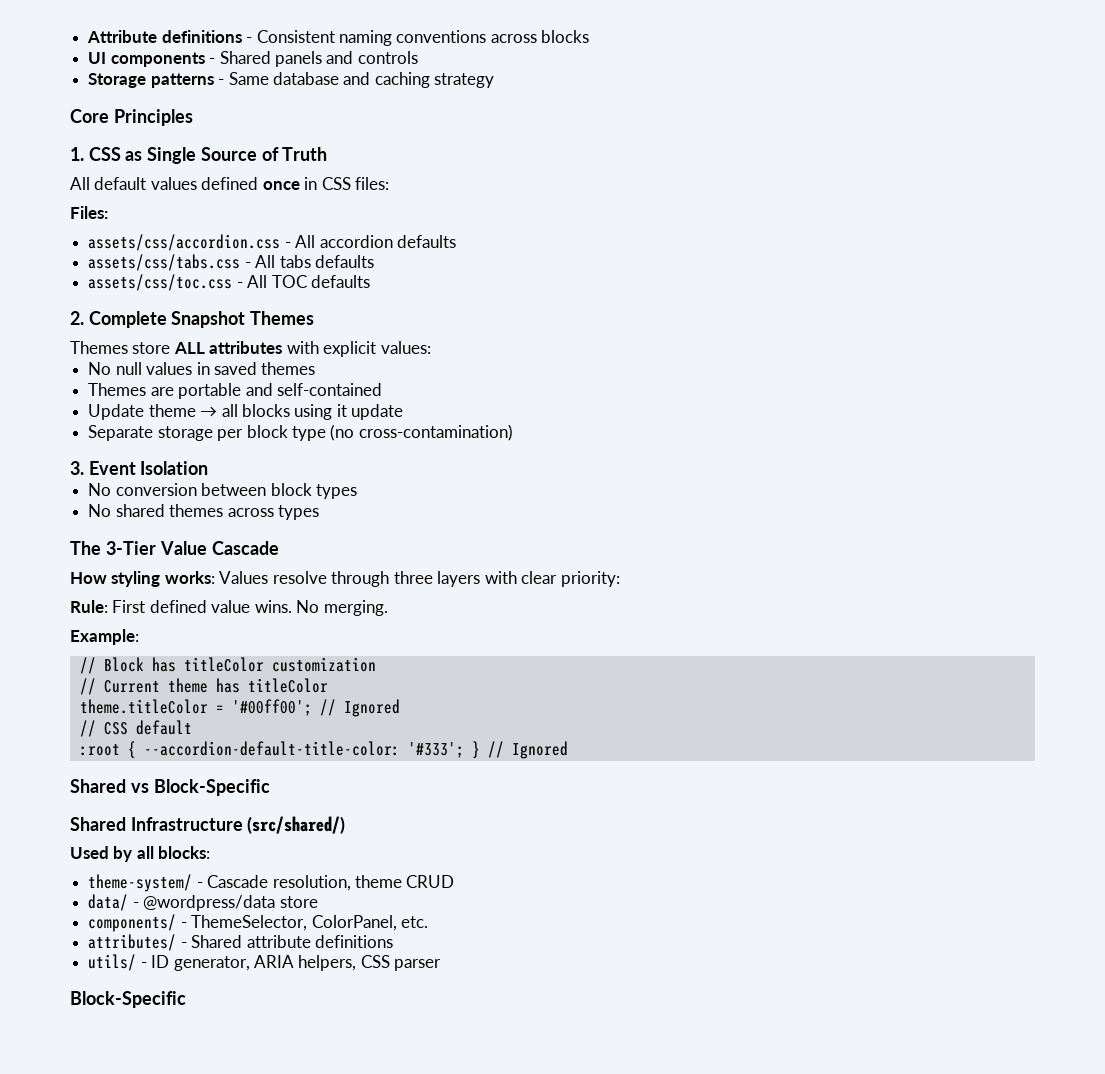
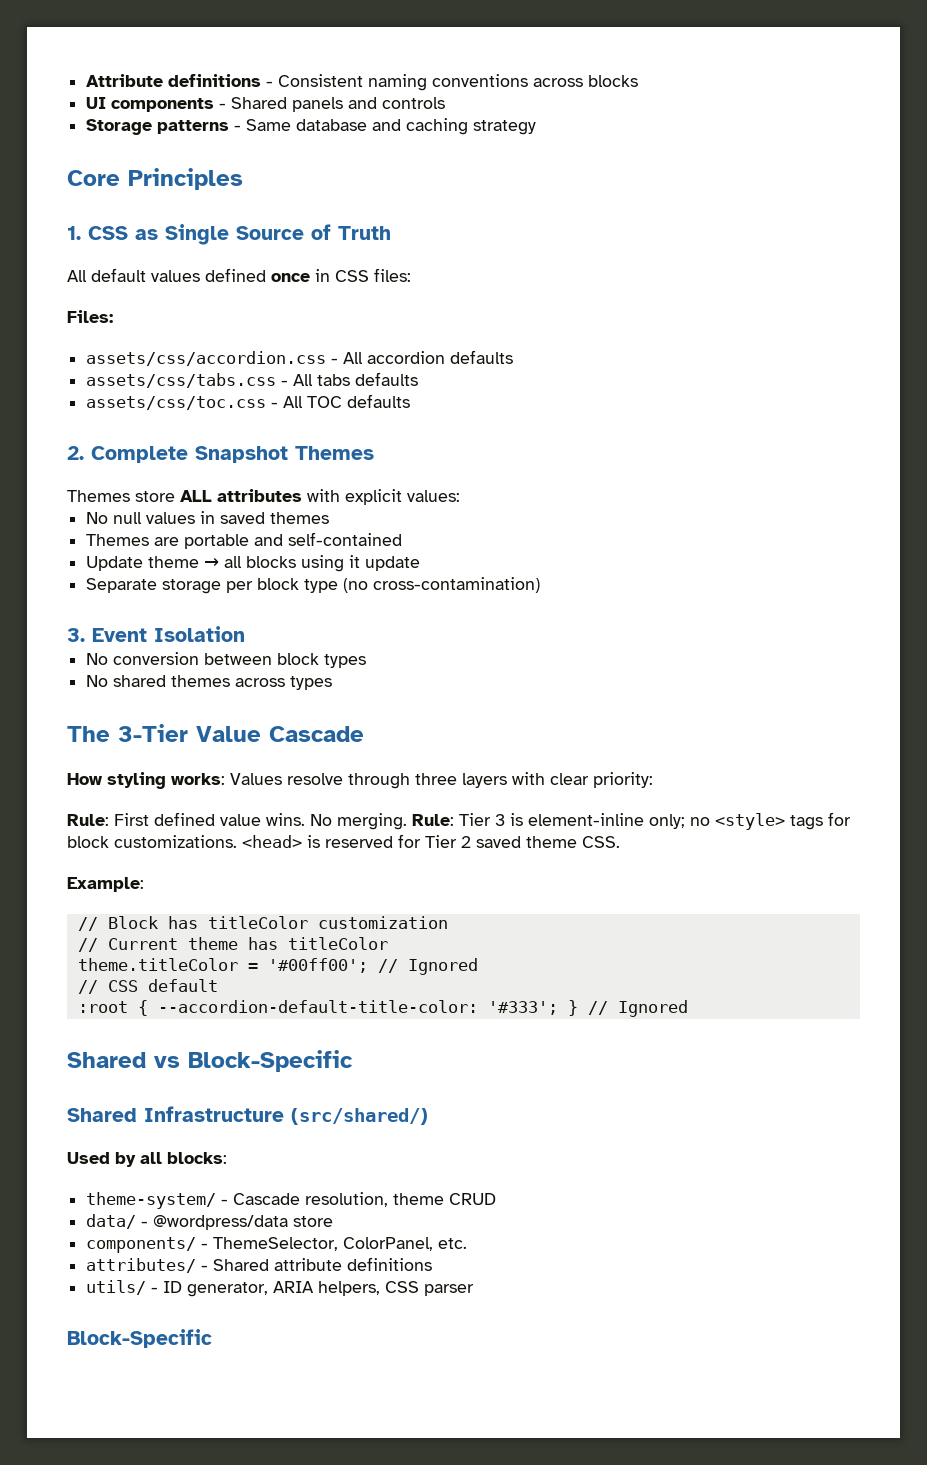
(388, 608) none -> [412,812,851,830] [67,834,620,848] Rule: Tier 3 is element-inline only; no <style> tags for block customizations. <head> is reserved for Tier 2 saved theme CSS.

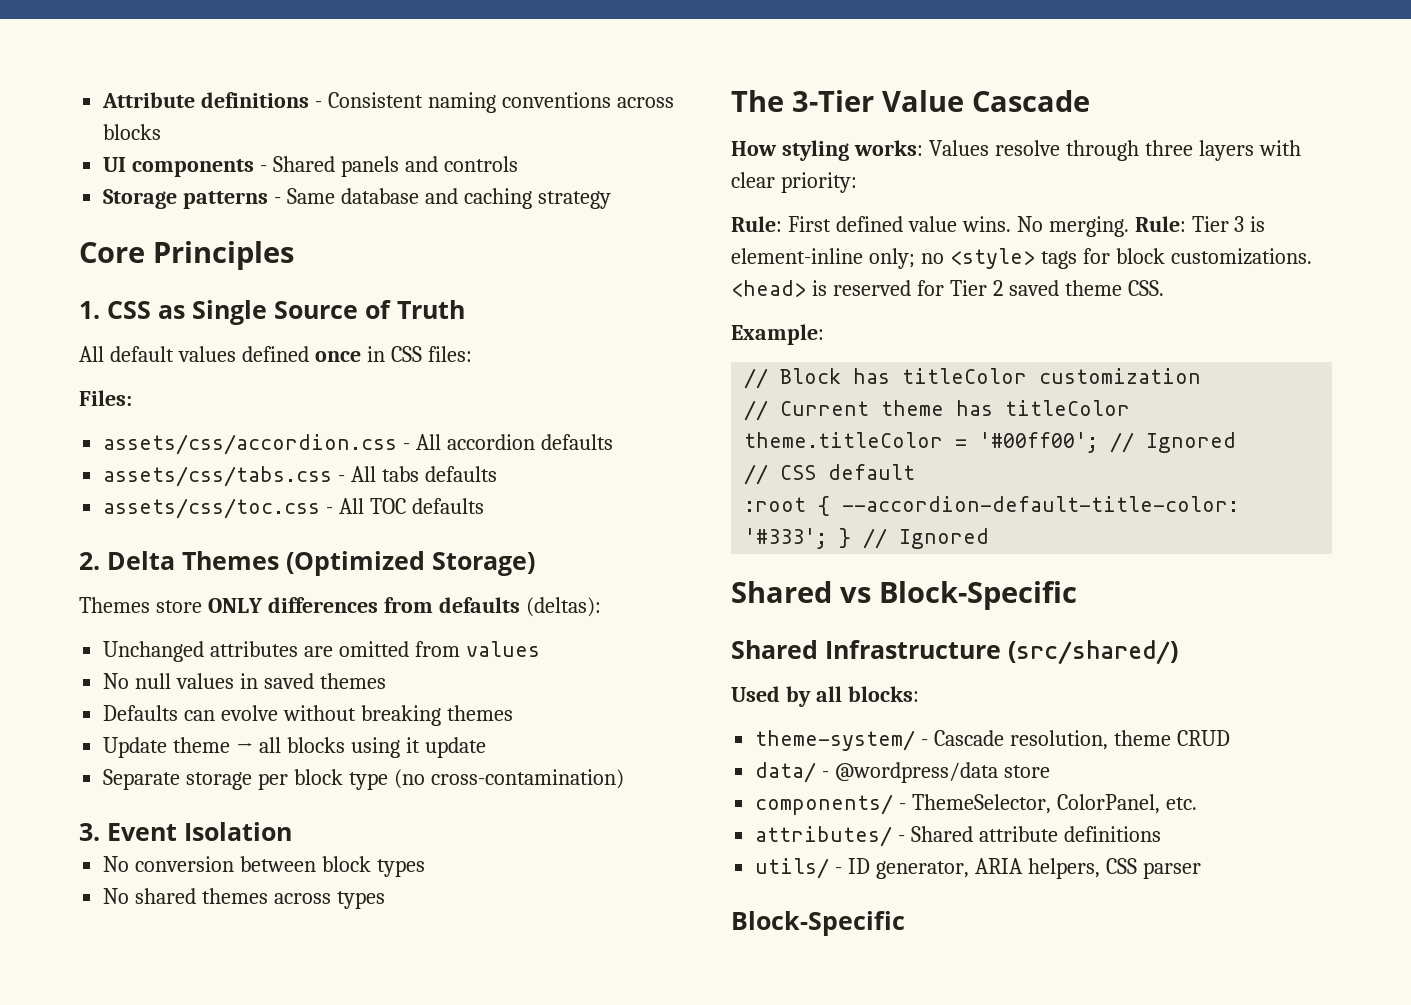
[91,446,374,463] Complete Snapshot Themes -> [107,551,535,576] Delta Themes (Optimized Storage)
[180,489,460,505] ALL attributes with explicit values: -> [207,597,601,617] [103,641,540,662] ONLY differences from defaults (deltas): // Unchanged attributes are omitted from values
[86,532,403,549] Themes are portable and self-contained -> [103,705,513,726] Defaults can evolve without breaking themes

